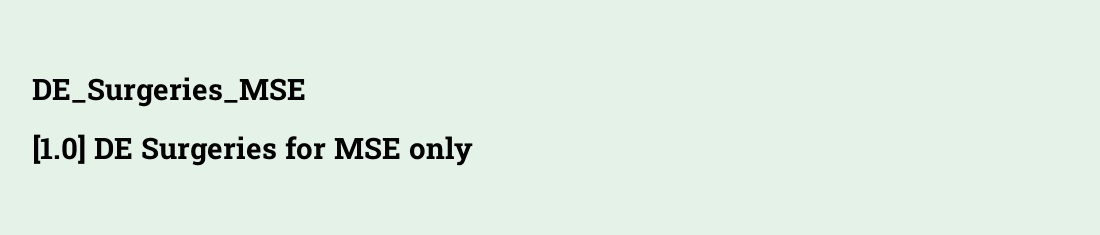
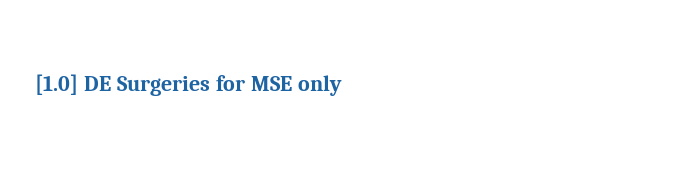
[32,77,306,107] DE_Surgeries_MSE // -> (35, 84) none

